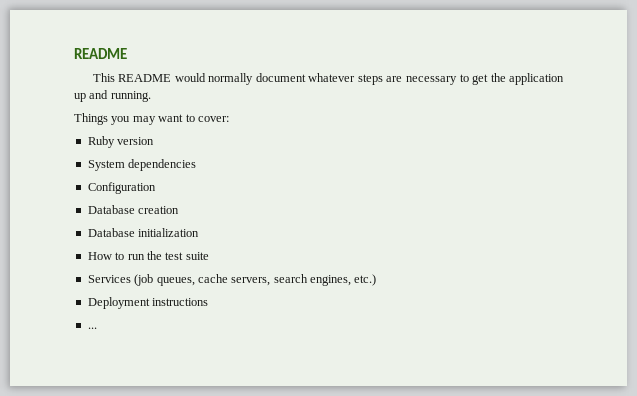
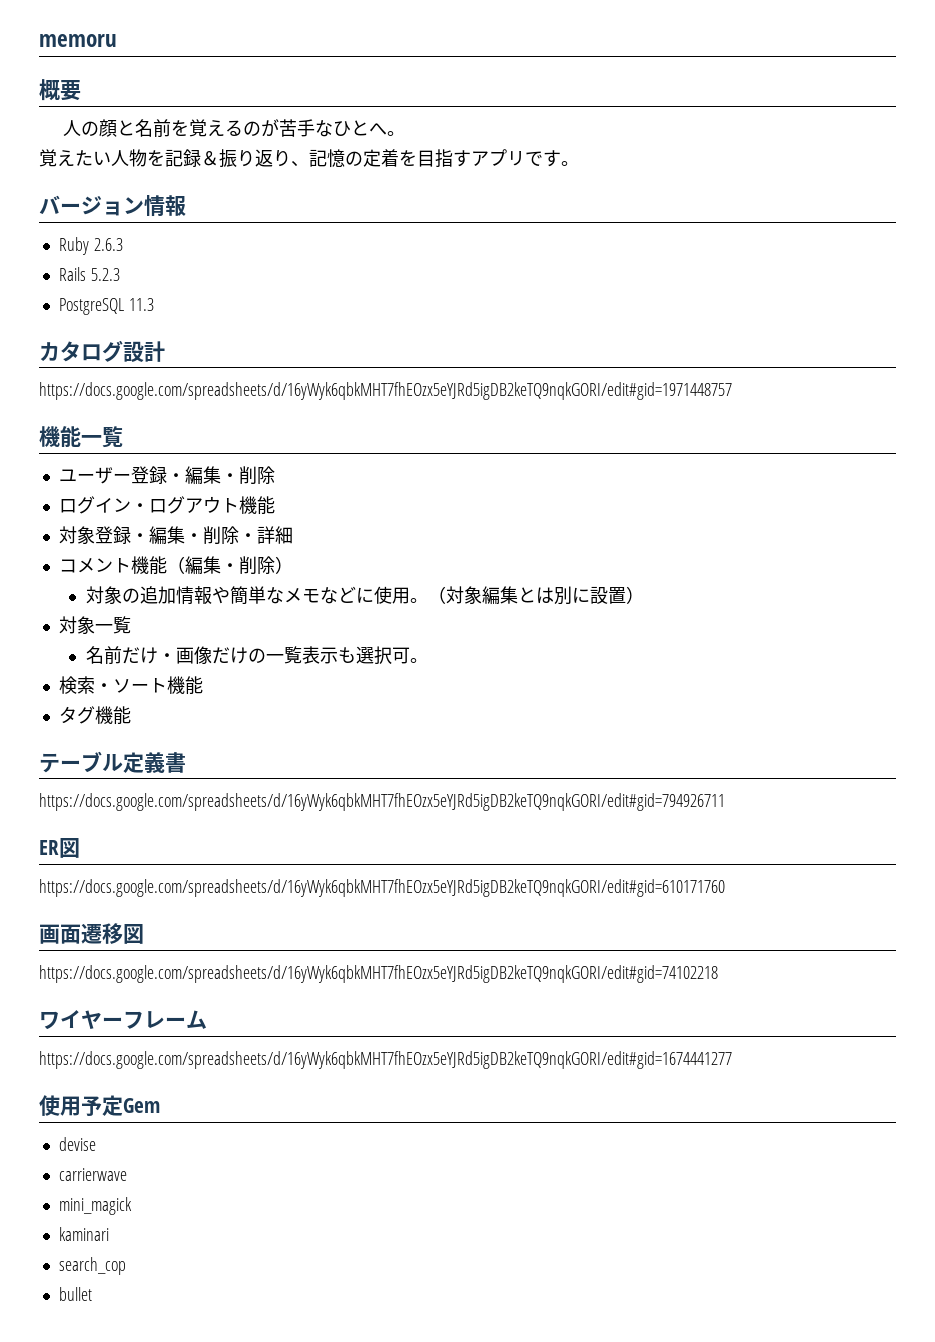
[74,48,127,59] [92,73,564,85] [74,90,151,102] [74,113,229,125] [87,136,155,148] [87,159,197,171] [87,182,156,194] [87,205,180,214] [87,228,200,237] [87,251,209,260] [87,274,377,286] [87,297,209,309] [87,327,97,329] README // This README would normally document whatever steps are necessary to get the application up and running. // Things you may want to cover: // Ruby version // System dependencies // Configuration // Database creation // Database initialization // How to run the test suite // Services (job queues, cache servers, search engines, etc.) // Deployment instructions // ... -> [39,34,117,47] [39,79,81,101] [62,119,405,137] [39,149,579,168] [39,195,186,217] [58,237,123,255] [58,267,120,281] [58,298,154,315] [39,340,165,362] [39,382,732,400] [39,426,123,448] [58,466,275,485] [58,496,275,515] [58,526,293,545] [58,556,293,575] [85,586,644,605] [58,616,131,634] [85,646,428,665] [58,676,203,695] [58,706,131,725] [39,751,186,773] [39,793,725,811] [39,838,80,858] [39,879,725,897] [39,923,144,944] [39,965,718,983] [39,1010,207,1030] [39,1051,732,1069] [39,1095,160,1116] [58,1137,96,1151] [58,1168,127,1181] [58,1197,132,1215] [58,1227,109,1241] [58,1257,126,1275] [58,1287,92,1301] memoru // 概要 // 人の顔と名前を覚えるのが苦手なひとへ。 // 覚えたい人物を記録＆振り返り、記憶の定着を目指すアプリです。 // バージョン情報 // Ruby 2.6.3 // Rails 5.2.3 // PostgreSQL 11.3 // カタログ設計 // https://docs.google.com/spreadsheets/d/16yWyk6qbkMHT7fhEOzx5eYJRd5igDB2keTQ9nqkGORI/edit#gid=1971448757 // 機能一覧 // ユーザー登録・編集・削除 // ログイン・ログアウト機能 // 対象登録・編集・削除・詳細 // コメント機能（編集・削除） // 対象の追加情報や簡単なメモなどに使用。（対象編集とは別に設置） // 対象一覧 // 名前だけ・画像だけの一覧表示も選択可。 // 検索・ソート機能 // タグ機能 // テーブル定義書 // https://docs.google.com/spreadsheets/d/16yWyk6qbkMHT7fhEOzx5eYJRd5igDB2keTQ9nqkGORI/edit#gid=794926711 // ER図 // https://docs.google.com/spreadsheets/d/16yWyk6qbkMHT7fhEOzx5eYJRd5igDB2keTQ9nqkGORI/edit#gid=610171760 // 画面遷移図 // https://docs.google.com/spreadsheets/d/16yWyk6qbkMHT7fhEOzx5eYJRd5igDB2keTQ9nqkGORI/edit#gid=74102218 // ワイヤーフレーム // https://docs.google.com/spreadsheets/d/16yWyk6qbkMHT7fhEOzx5eYJRd5igDB2keTQ9nqkGORI/edit#gid=1674441277 // 使用予定Gem // devise // carrierwave // mini_magick // kaminari // search_cop // bullet

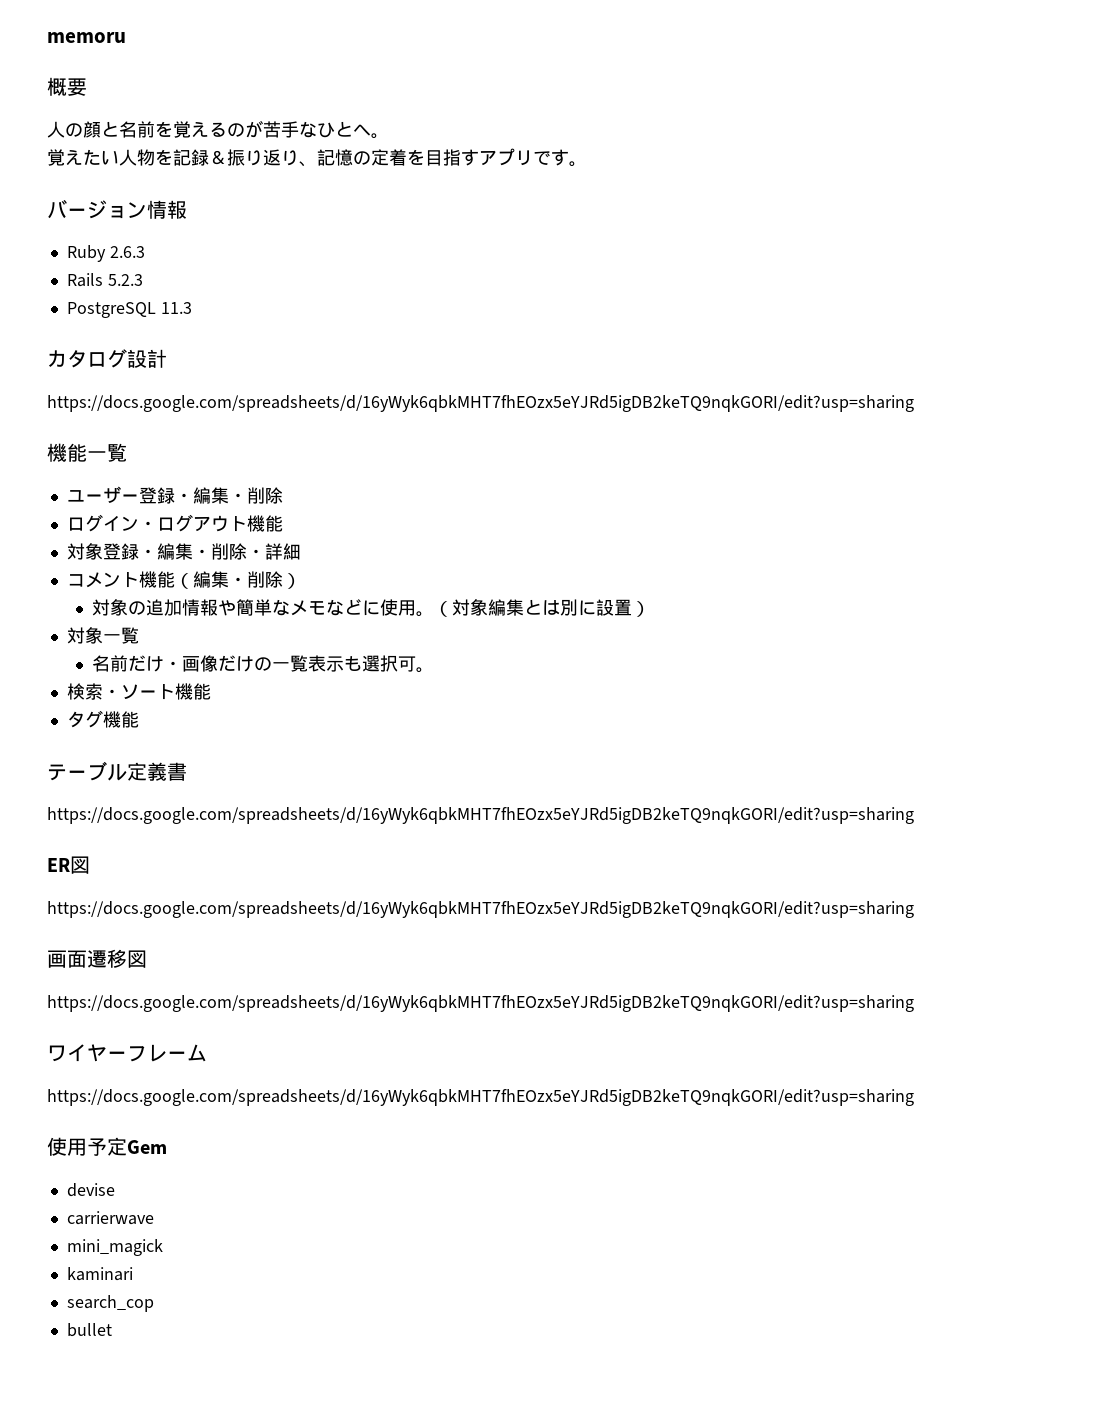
[39,382,732,400] https://docs.google.com/spreadsheets/d/16yWyk6qbkMHT7fhEOzx5eYJRd5igDB2keTQ9nqkGORI/edit#gid=1971448757 -> [47,395,914,412] https://docs.google.com/spreadsheets/d/16yWyk6qbkMHT7fhEOzx5eYJRd5igDB2keTQ9nqkGORI/edit?usp=sharing
[39,793,725,811] https://docs.google.com/spreadsheets/d/16yWyk6qbkMHT7fhEOzx5eYJRd5igDB2keTQ9nqkGORI/edit#gid=794926711 -> [47,807,914,824] https://docs.google.com/spreadsheets/d/16yWyk6qbkMHT7fhEOzx5eYJRd5igDB2keTQ9nqkGORI/edit?usp=sharing
[39,879,725,897] https://docs.google.com/spreadsheets/d/16yWyk6qbkMHT7fhEOzx5eYJRd5igDB2keTQ9nqkGORI/edit#gid=610171760 -> [47,901,914,918] https://docs.google.com/spreadsheets/d/16yWyk6qbkMHT7fhEOzx5eYJRd5igDB2keTQ9nqkGORI/edit?usp=sharing
[39,965,718,983] https://docs.google.com/spreadsheets/d/16yWyk6qbkMHT7fhEOzx5eYJRd5igDB2keTQ9nqkGORI/edit#gid=74102218 -> [47,995,914,1012] https://docs.google.com/spreadsheets/d/16yWyk6qbkMHT7fhEOzx5eYJRd5igDB2keTQ9nqkGORI/edit?usp=sharing
[39,1051,732,1069] https://docs.google.com/spreadsheets/d/16yWyk6qbkMHT7fhEOzx5eYJRd5igDB2keTQ9nqkGORI/edit#gid=1674441277 -> [47,1089,914,1106] https://docs.google.com/spreadsheets/d/16yWyk6qbkMHT7fhEOzx5eYJRd5igDB2keTQ9nqkGORI/edit?usp=sharing

